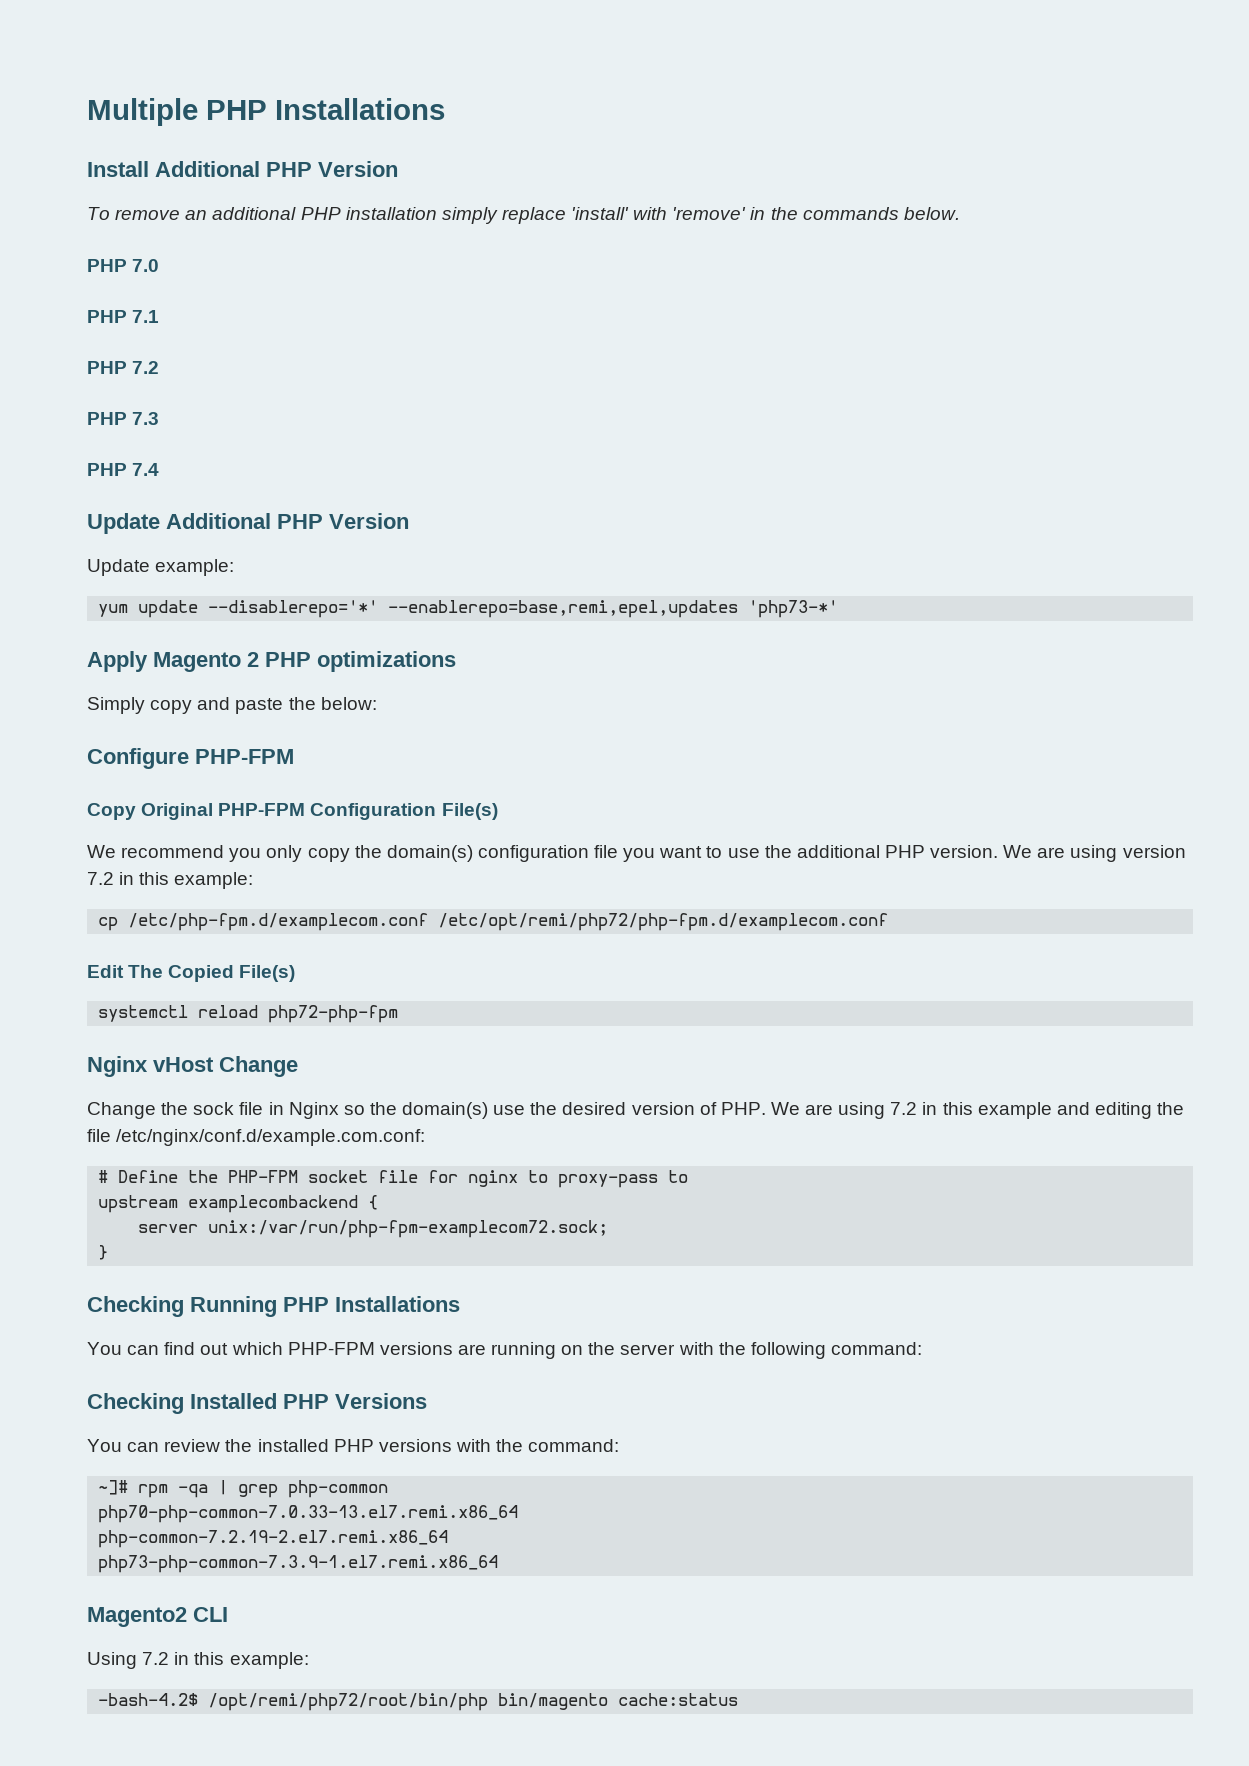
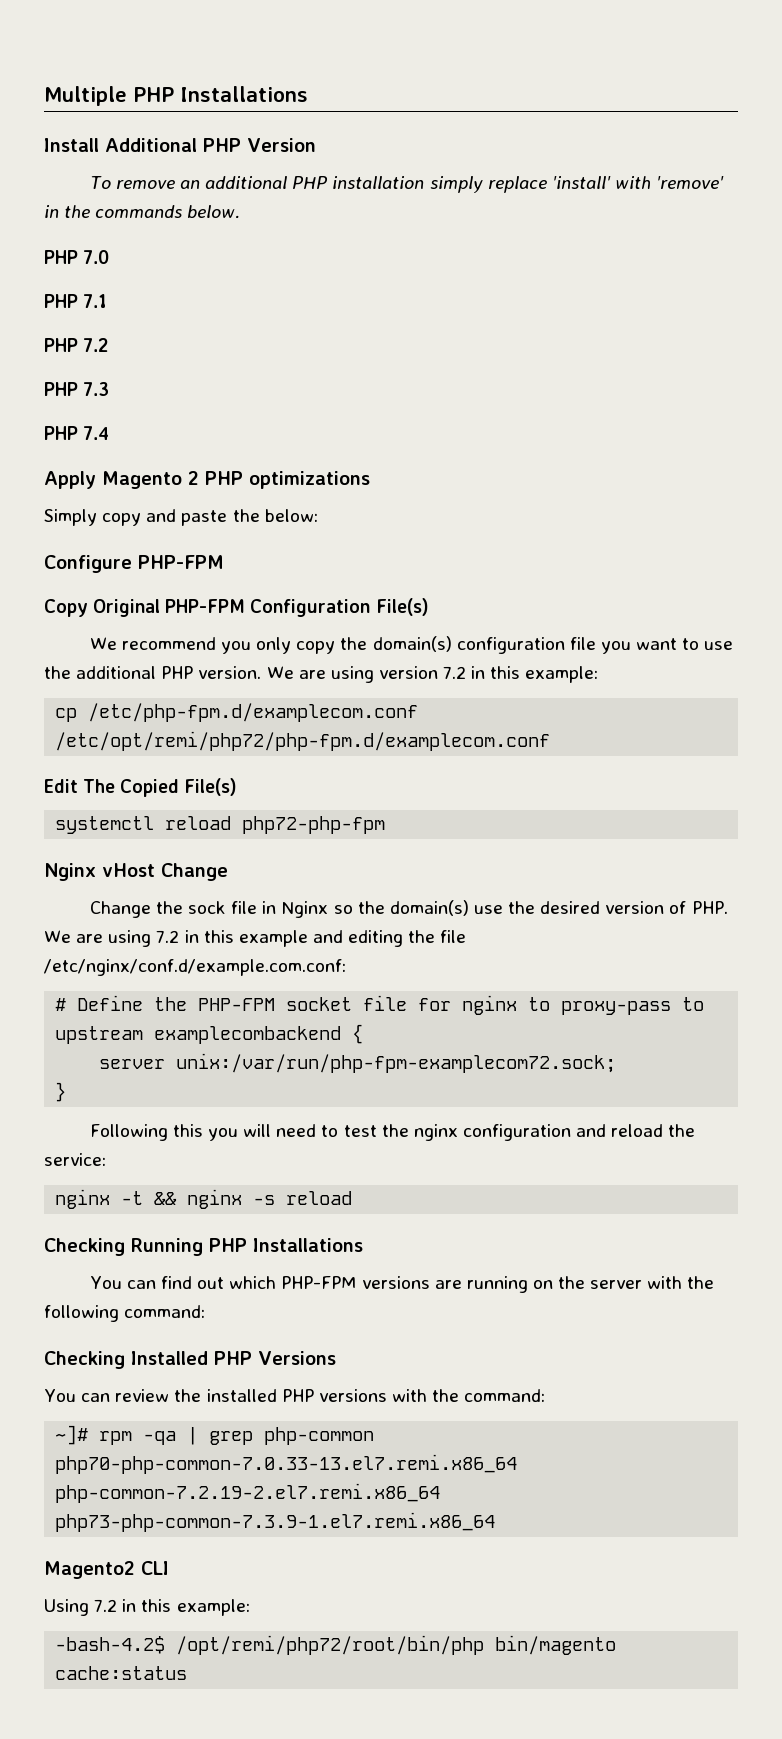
[87,513,409,534] [87,559,235,576] [98,600,839,618] // Update Additional PHP Version // Update example: // yum update --disablerepo='*' --enablerepo=base,remi,epel,updates 'php73-*' -> (110, 433) none
(109, 1252) none -> [89,1124,696,1141] [44,1153,106,1166] [55,1189,353,1209] // Following this you will need to test the nginx configuration and reload the service: // nginx -t && nginx -s reload

